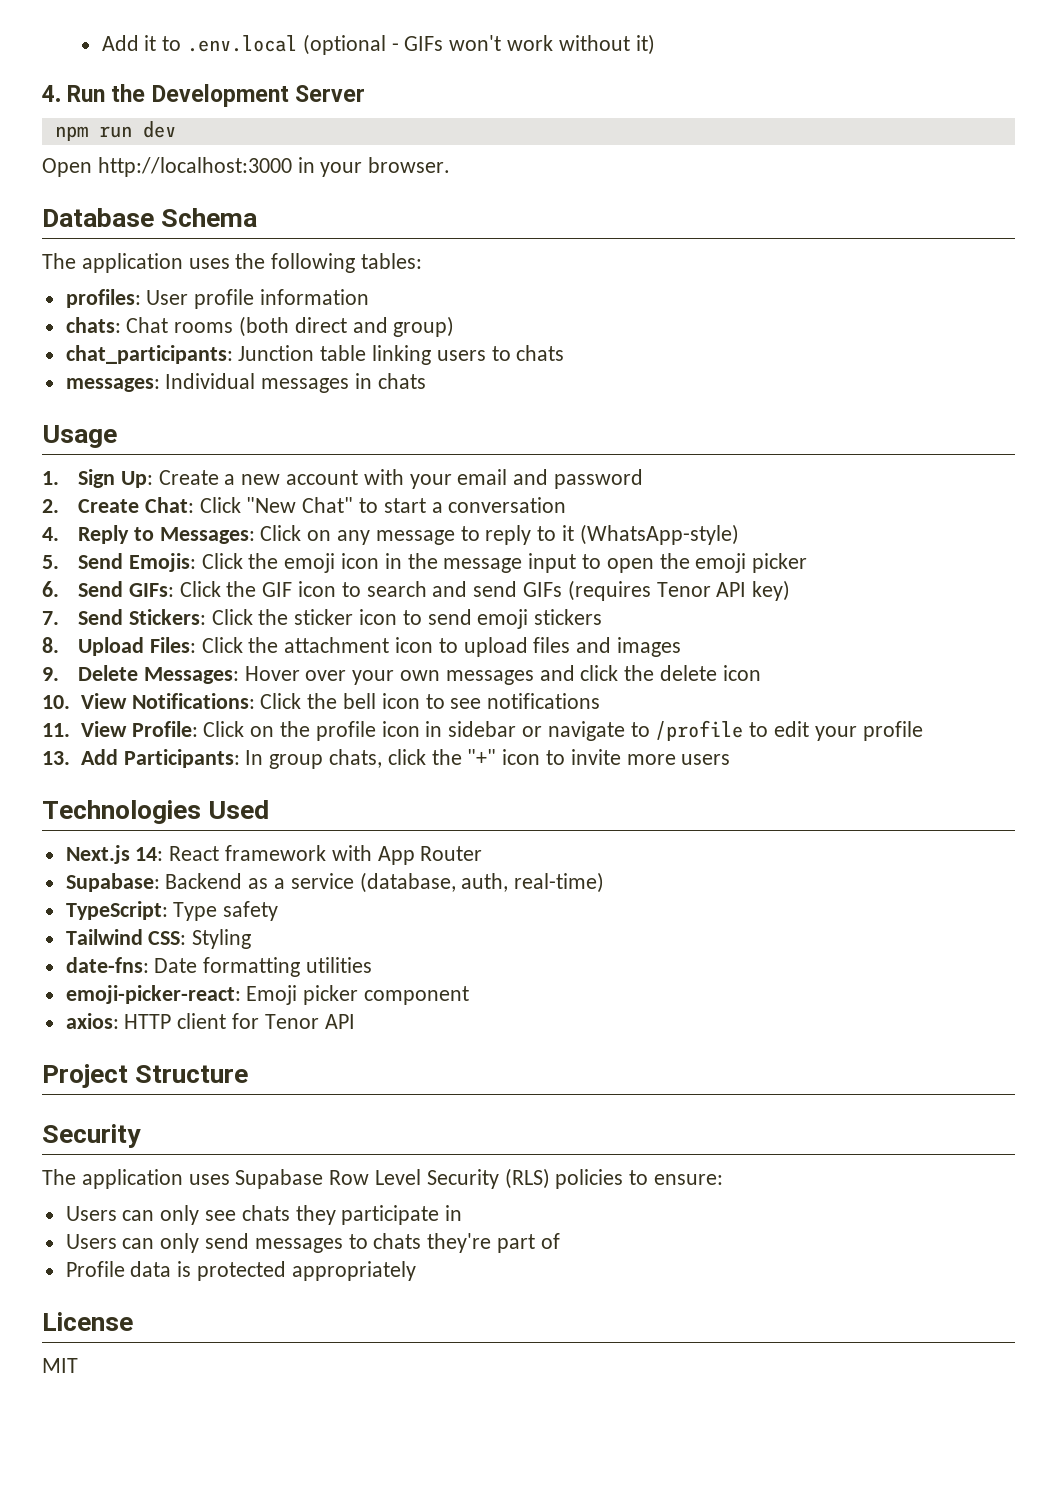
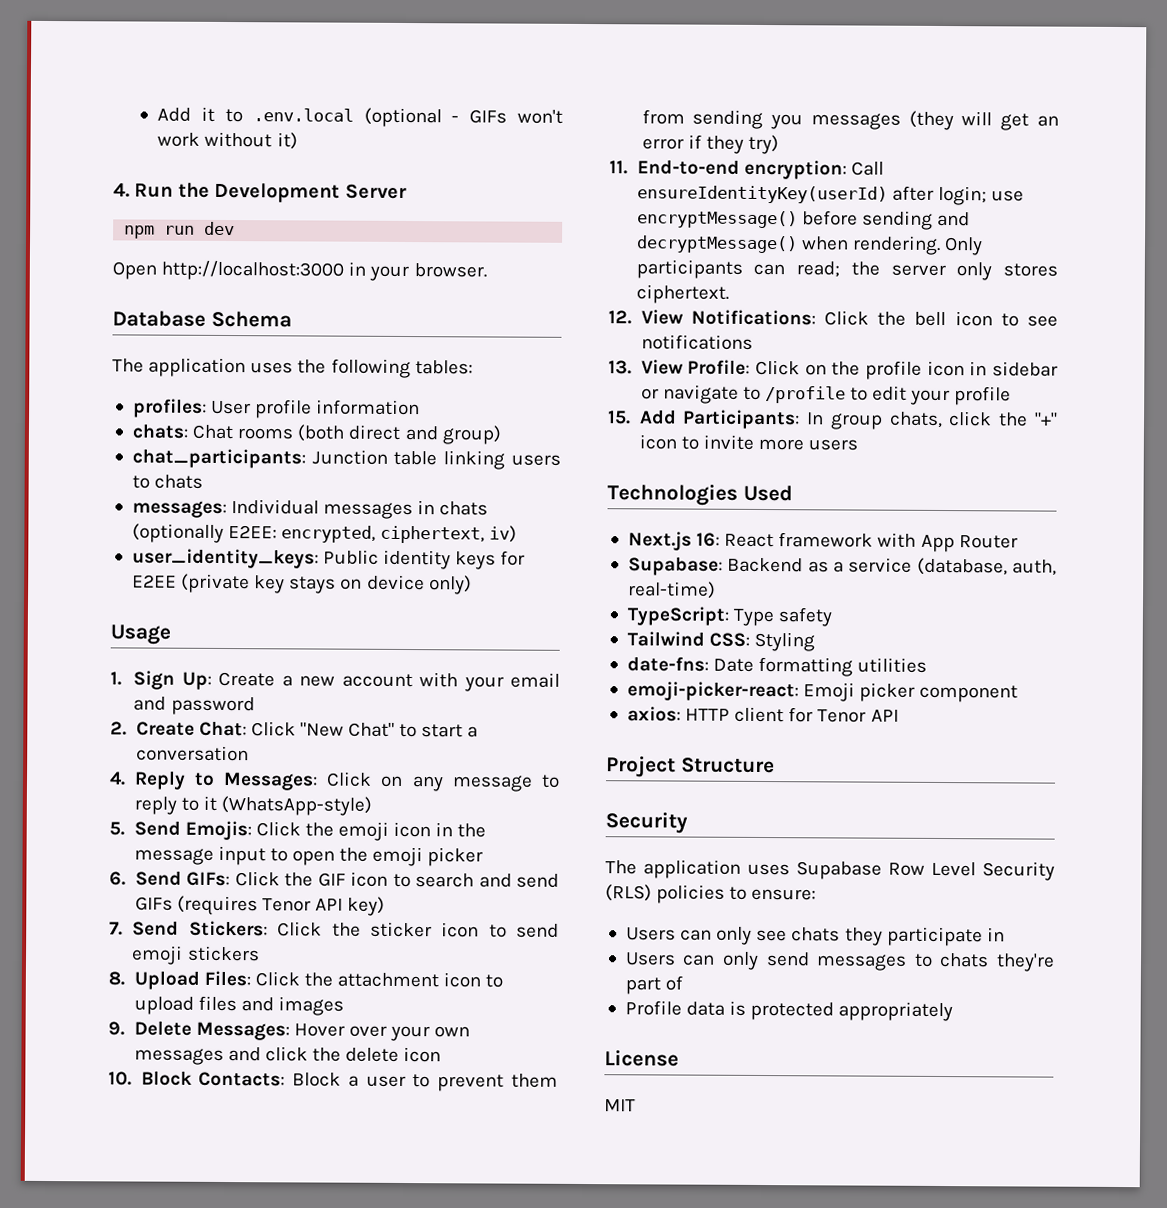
(426, 381) none -> [131,523,518,544] [131,548,526,570] [131,573,472,595] (optionally E2EE: encrypted, ciphertext, iv) // user_identity_keys: Public identity keys for E2EE (private key stays on device only)
(70, 702) none -> [140,1070,558,1092] [641,109,1059,131] [641,134,779,155] [609,159,884,180] [636,185,1024,206] [636,210,970,230] [635,235,983,256] [635,259,1058,281] [635,284,729,304] [608,310,632,325] Block Contacts: Block a user to prevent them from sending you messages (they will get an error if they try) // 11. End-to-end encryption: Call ensureIdentityKey(userId) after login; use encryptMessage() before sending and decryptMessage() when rendering. Only participants can read; the server only stores ciphertext. // 12.
[42,723,70,737] 11. -> [608,360,632,375] 13.
[42,751,70,765] 13. -> [608,410,631,425] 15.
[135,847,164,861] 14: -> [696,532,721,547] 16:

